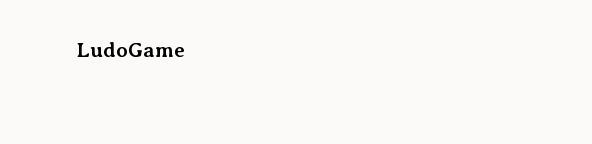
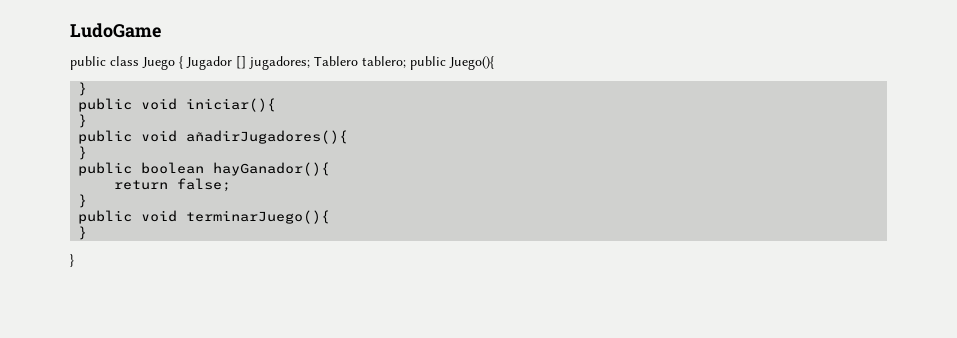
(185, 49) none -> [70,56,494,70] [78,82,88,96] [78,98,277,112] [78,114,88,128] [78,130,349,144] [78,146,88,160] [78,162,331,176] [114,178,232,192] [78,194,88,208] [78,210,331,224] [78,226,88,240] [70,254,74,267] // public class Juego { Jugador [] jugadores; Tablero tablero; public Juego(){ // } // public void iniciar(){ // } // public void añadirJugadores(){ // } // public boolean hayGanador(){ // return false; // } // public void terminarJuego(){ // } // }

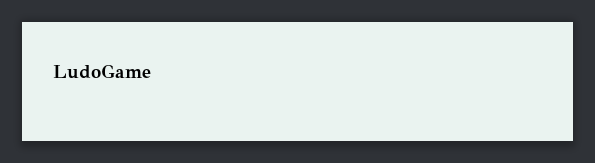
[70,56,494,70] [78,82,88,96] [78,98,277,112] [78,114,88,128] [78,130,349,144] [78,146,88,160] [78,162,331,176] [114,178,232,192] [78,194,88,208] [78,210,331,224] [78,226,88,240] [70,254,74,267] // public class Juego { Jugador [] jugadores; Tablero tablero; public Juego(){ // } // public void iniciar(){ // } // public void añadirJugadores(){ // } // public boolean hayGanador(){ // return false; // } // public void terminarJuego(){ // } // } -> (151, 71) none

